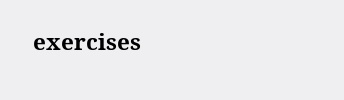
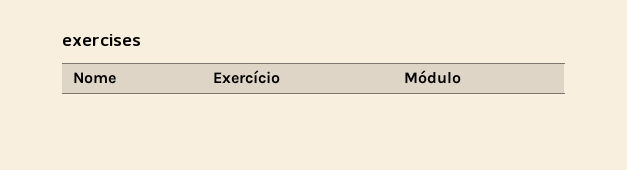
(141, 41) none -> [72,72,116,84] [212,70,280,84] [403,70,461,84] // Nome | Exercício | Módulo

